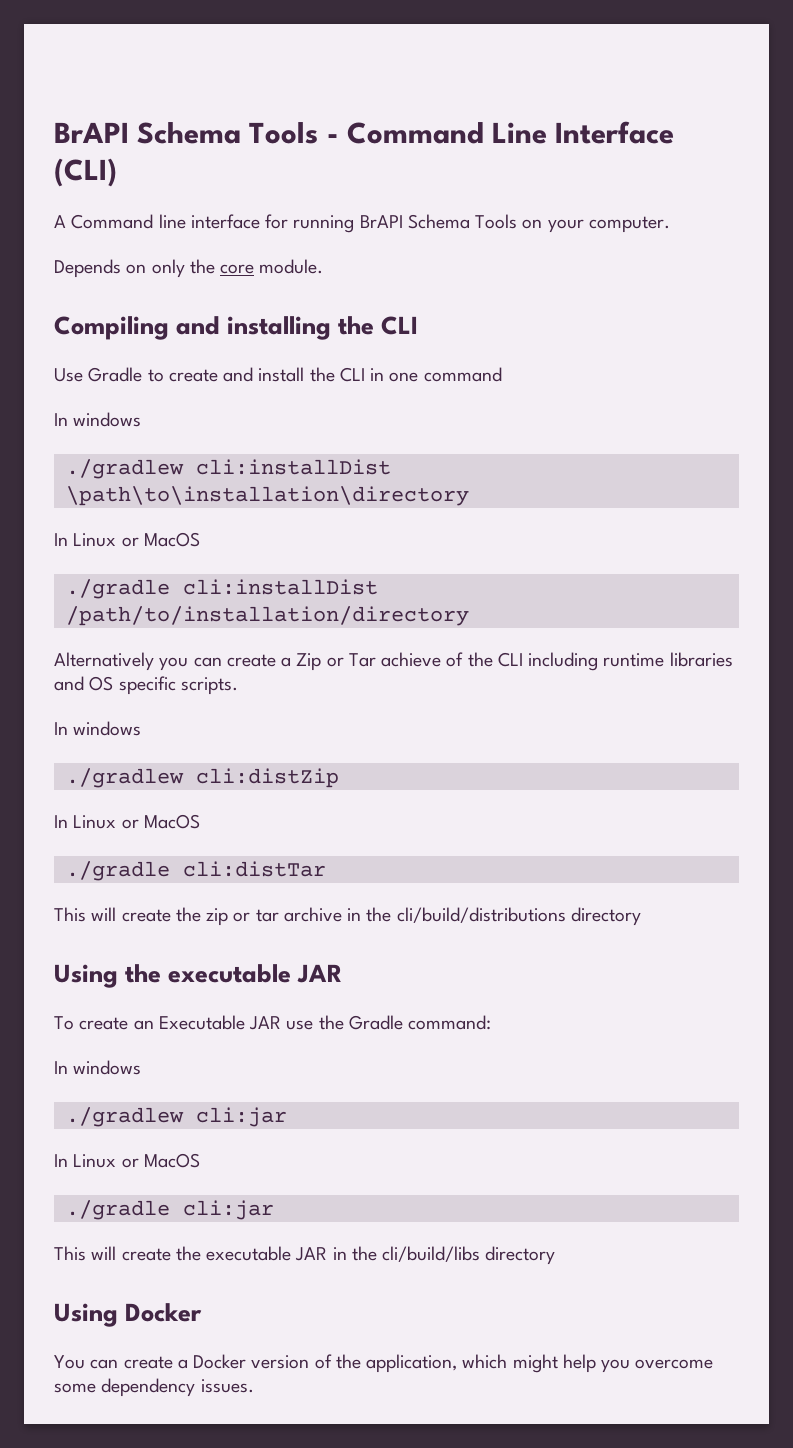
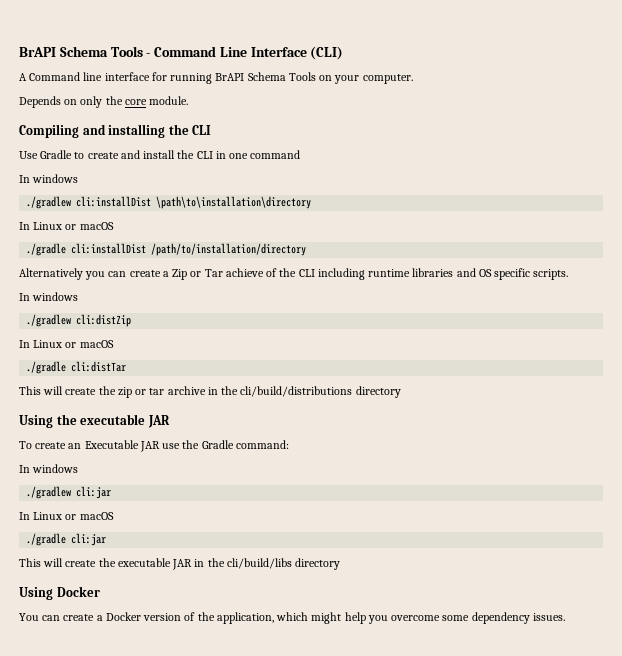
[143,532,200,547] MacOS -> [79,222,114,230] macOS
[143,814,200,829] MacOS -> [79,340,114,348] macOS
[143,1153,200,1168] MacOS -> [79,512,114,520] macOS

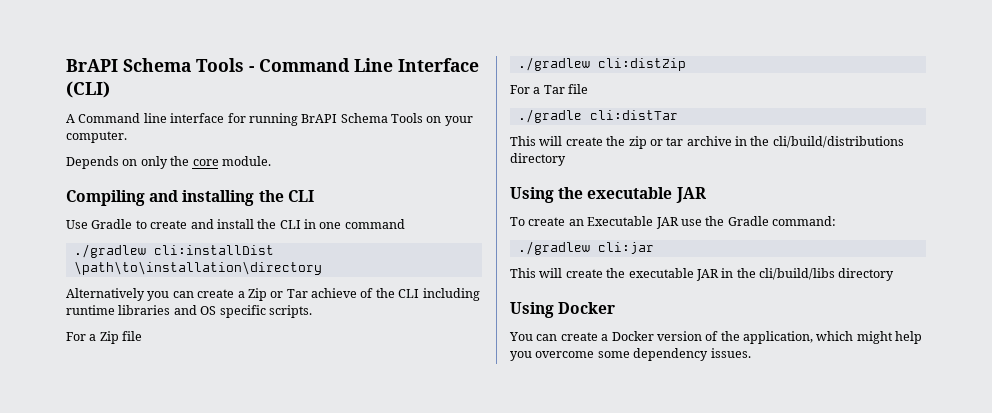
[19,174,79,183] // In windows -> (405, 224) none
[19,222,114,230] [26,243,307,256] // In Linux or macOS // ./gradle cli:installDist /path/to/installation/directory -> (322, 268) none
[19,292,79,301] [26,314,132,327] [19,340,114,348] In windows // ./gradlew cli:distZip // In Linux or macOS -> [66,331,143,344] [517,57,686,71] [510,84,589,94] For a Zip file // ./gradlew cli:distZip // For a Tar file
[19,464,79,473] // In windows -> (836, 221) none
[19,512,114,520] [26,533,107,546] // In Linux or macOS // ./gradle cli:jar -> (654, 248) none

